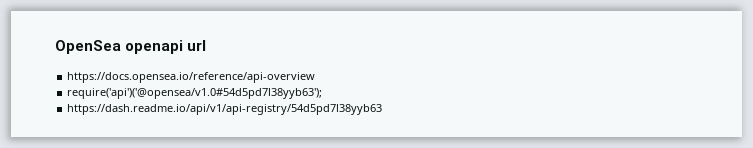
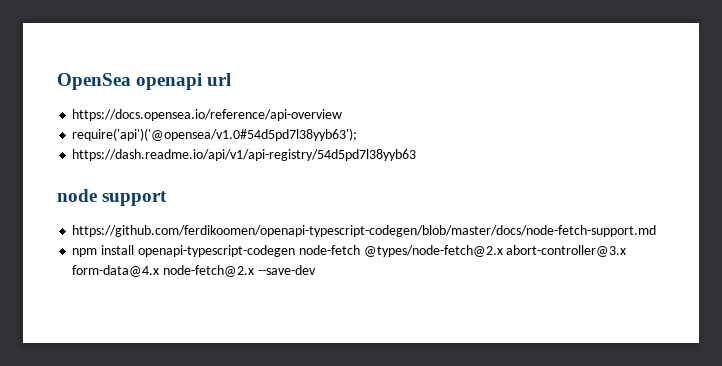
(383, 109) none -> [57,189,168,206] [72,225,657,237] [72,245,627,257] [72,265,316,277] // node support // https://github.com/ferdikoomen/openapi-typescript-codegen/blob/master/docs/node-fetch-support.md // npm install openapi-typescript-codegen node-fetch @types/node-fetch@2.x abort-controller@3.x form-data@4.x node-fetch@2.x --save-dev

